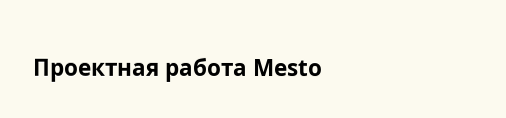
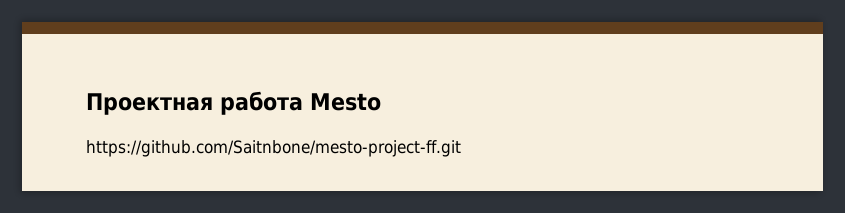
(323, 68) none -> [86,140,461,157] // https://github.com/Saitnbone/mesto-project-ff.git

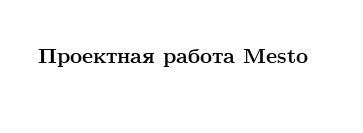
[86,140,461,157] // https://github.com/Saitnbone/mesto-project-ff.git -> (308, 56) none

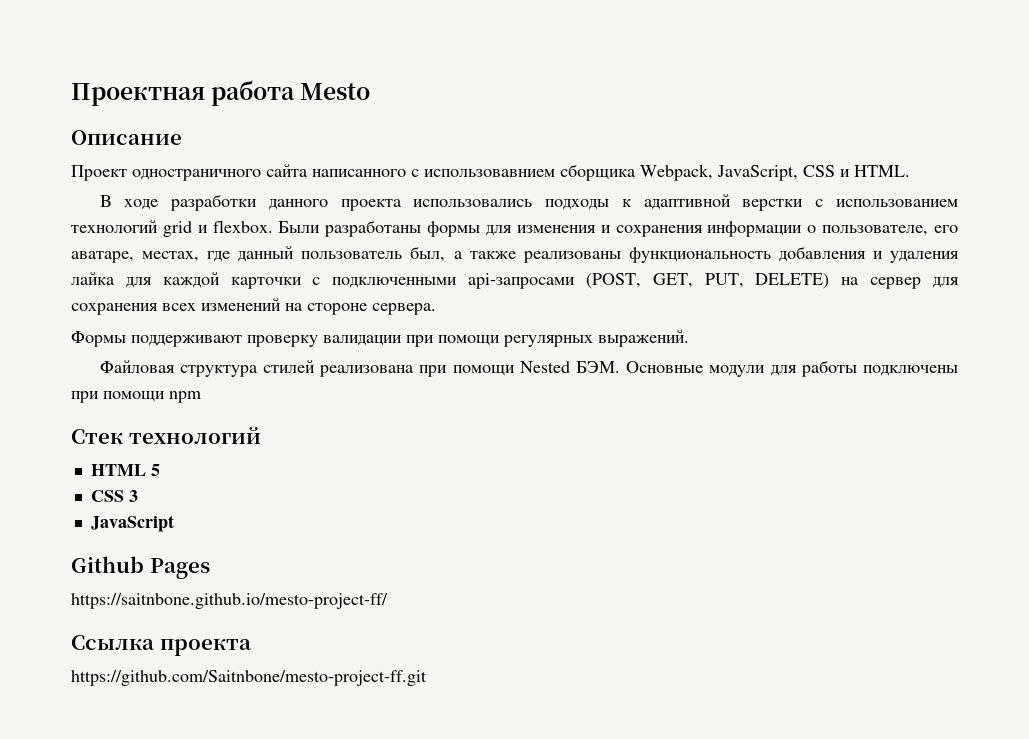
(308, 56) none -> [71,130,182,145] [71,164,910,181] [99,194,958,211] [71,220,959,237] [71,246,960,263] [71,272,959,289] [71,298,436,315] [71,330,689,347] [99,360,959,377] [71,391,201,403] [71,427,261,444] [90,464,160,476] [90,490,138,502] [90,515,174,532] [71,556,210,579] [71,593,388,609] [71,635,251,656] [71,670,427,686] // Описание // Проект одностраничного сайта написанного с использовавнием сборщика Webpack, JavaScript, CSS и HTML. // В ходе разработки данного проекта использовались подходы к адаптивной верстки с использованием технологий grid и flexbox. Были разработаны формы для изменения и сохранения информации о пользователе, его аватаре, местах, где данный пользователь был, а также реализованы функциональность добавления и удаления лайка для каждой карточки с подключенными api-запросами (POST, GET, PUT, DELETE) на сервер для сохранения всех изменений на стороне сервера. // Формы поддерживают проверку валидации при помощи регулярных выражений. // Файловая структура стилей реализована при помощи Nested БЭМ. Основные модули для работы подключены при помощи npm // Стек технологий // HTML 5 // CSS 3 // JavaScript // Github Pages // https://saitnbone.github.io/mesto-project-ff/ // Ссылка проекта // https://github.com/Saitnbone/mesto-project-ff.git

